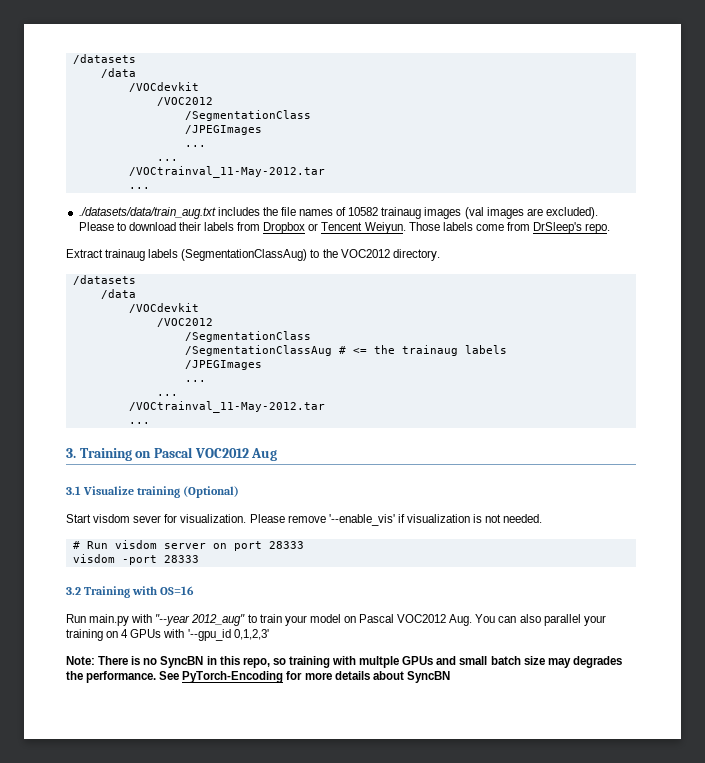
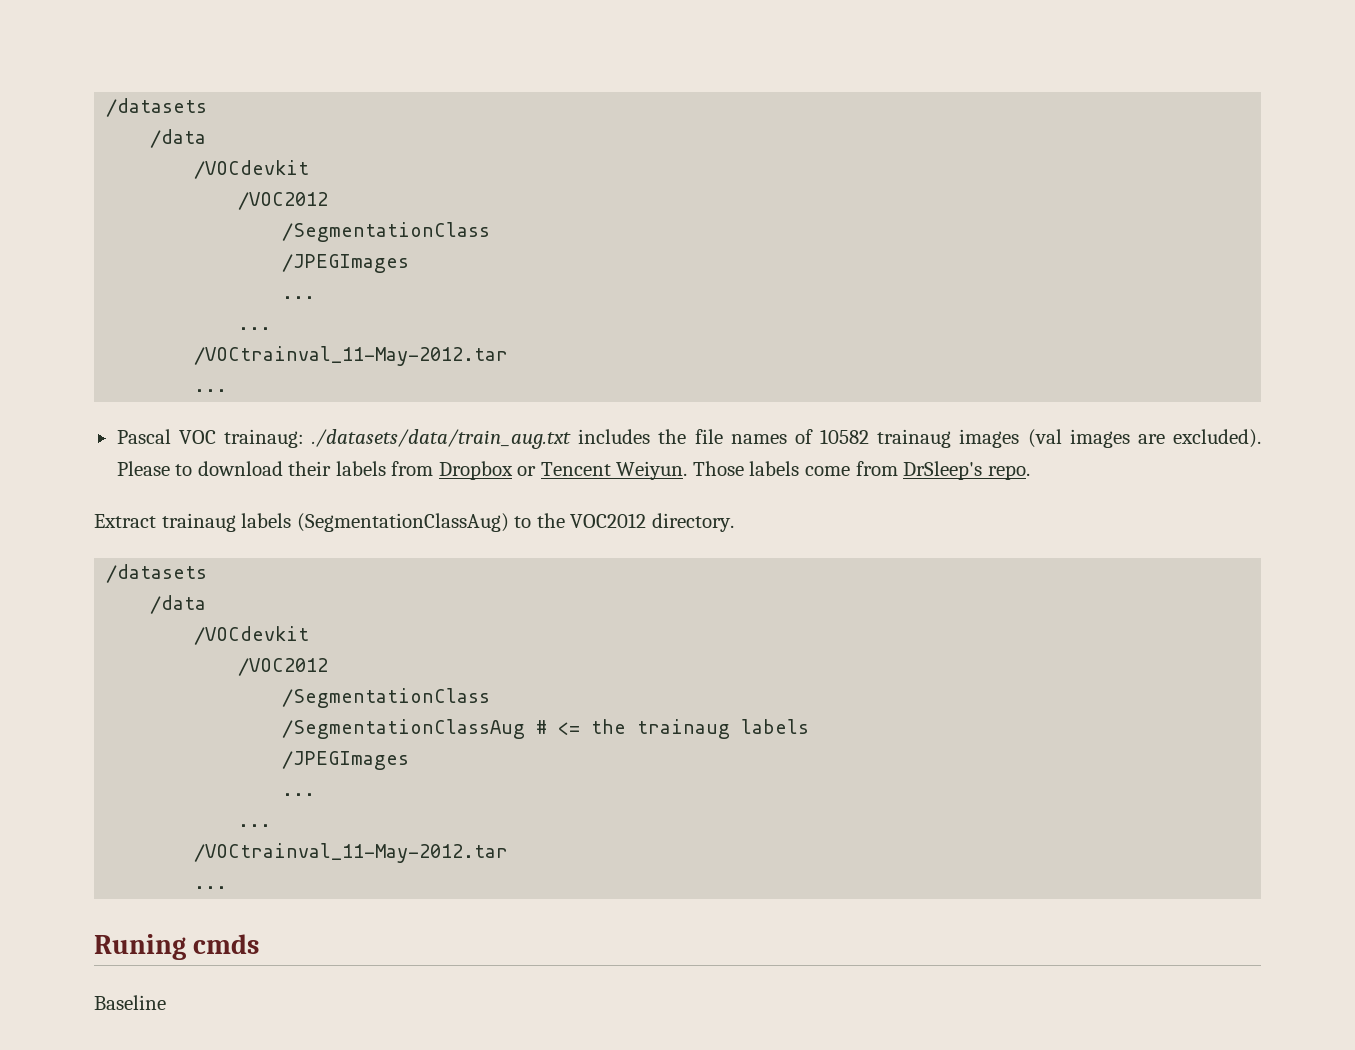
(150, 188) none -> [116,429,304,448] Pascal VOC trainaug:
[66,447,278,461] [66,486,240,498] [66,514,543,526] [72,540,304,551] [72,554,199,565] [66,586,195,598] [66,614,606,626] [66,629,269,641] [66,656,622,668] [66,671,450,683] 3. Training on Pascal VOC2012 Aug // 3.1 Visualize training (Optional) // Start visdom sever for visualization. Please remove '--enable_vis' if visualization is not needed. // # Run visdom server on port 28333 // visdom -port 28333 // 3.2 Training with OS=16 // Run main.py with "--year 2012_aug" to train your model on Pascal VOC2012 Aug. You can also parallel your training on 4 GPUs with '--gpu_id 0,1,2,3' // Note: There is no SyncBN in this repo, so training with multple GPUs and small batch size may degrades the performance. See PyTorch-Encoding for more details about SyncBN -> [94,934,260,960] [94,995,166,1010] Runing cmds // Baseline

